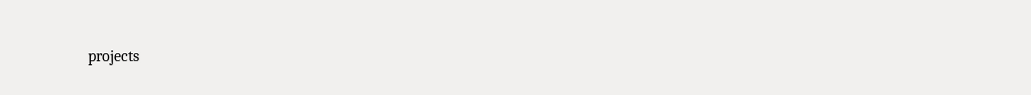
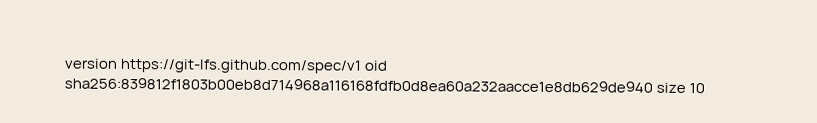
[88,50,140,66] projects -> [64,58,389,74] [64,77,706,94] version https://git-lfs.github.com/spec/v1 oid sha256:839812f1803b00eb8d714968a116168fdfb0d8ea60a232aacce1e8db629de940 size 10

